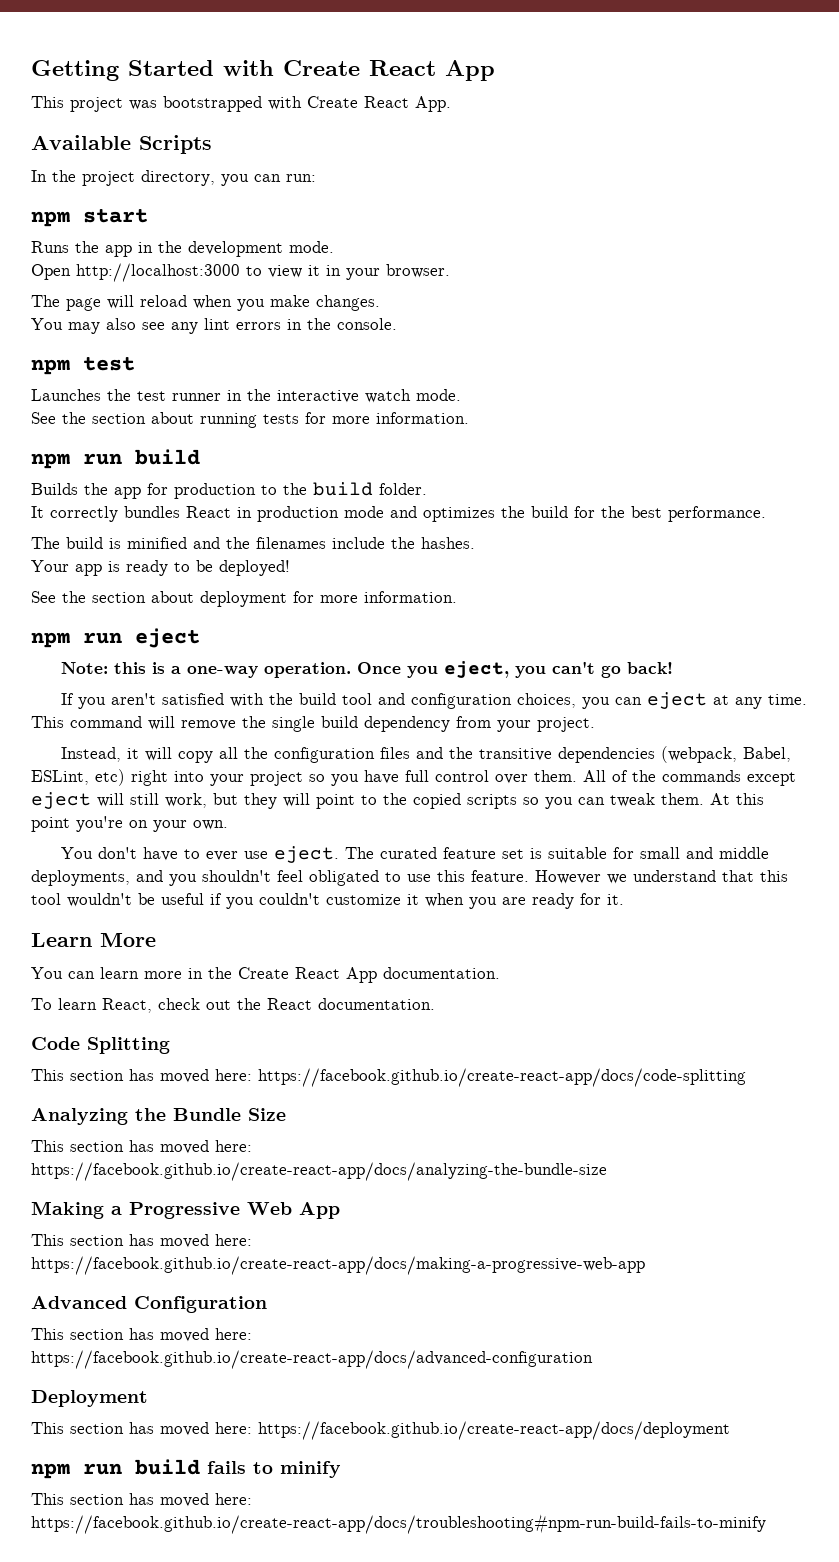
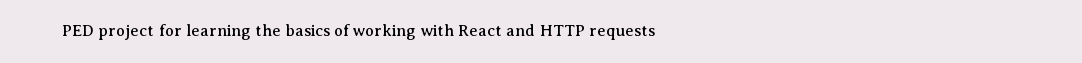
[31,60,495,81] [31,96,451,112] [31,135,212,154] [31,170,316,186] [31,209,148,227] [31,241,334,257] [31,263,450,282] [31,295,380,311] [31,318,397,334] [31,357,135,375] [31,389,461,403] [31,412,469,428] [31,449,200,469] [31,482,427,499] [31,506,766,522] [31,537,475,549] [31,560,290,576] [31,591,457,607] [31,628,200,648] [61,661,674,678] [61,692,808,709] [31,716,595,732] [61,746,792,763] [31,769,796,786] [31,792,764,809] [31,816,228,832] [61,846,770,863] [31,870,788,886] [31,893,624,909] [31,933,156,947] [31,967,500,983] [31,998,435,1013] [31,1037,170,1054] [31,1068,746,1087] [31,1108,286,1125] [31,1140,252,1154] [31,1162,607,1181] [31,1201,340,1219] [31,1234,252,1248] [31,1256,645,1275] [31,1296,267,1313] [31,1328,252,1342] [31,1350,593,1369] [31,1390,148,1407] [31,1421,730,1440] [31,1459,341,1479] [31,1493,252,1507] [31,1514,766,1534] Getting Started with Create React App // This project was bootstrapped with Create React App. // Available Scripts // In the project directory, you can run: // npm start // Runs the app in the development mode. // Open http://localhost:3000 to view it in your browser. // The page will reload when you make changes. // You may also see any lint errors in the console. // npm test // Launches the test runner in the interactive watch mode. // See the section about running tests for more information. // npm run build // Builds the app for production to the build folder. // It correctly bundles React in production mode and optimizes the build for the best performance. // The build is minified and the filenames include the hashes. // Your app is ready to be deployed! // See the section about deployment for more information. // npm run eject // Note: this is a one-way operation. Once you eject, you can't go back! // If you aren't satisfied with the build tool and configuration choices, you can eject at any time. This command will remove the single build dependency from your project. // Instead, it will copy all the configuration files and the transitive dependencies (webpack, Babel, ESLint, etc) right into your project so you have full control over them. All of the commands except eject will still work, but they will point to the copied scripts so you can tweak them. At this point you're on your own. // You don't have to ever use eject. The curated feature set is suitable for small and middle deployments, and you shouldn't feel obligated to use this feature. However we understand that this tool wouldn't be useful if you couldn't customize it when you are ready for it. // Learn More // You can learn more in the Create React App documentation. // To learn React, check out the React documentation. // Code Splitting // This section has moved here: https://facebook.github.io/create-react-app/docs/code-splitting // Analyzing the Bundle Size // This section has moved here: https://facebook.github.io/create-react-app/docs/analyzing-the-bundle-size // Making a Progressive Web App // This section has moved here: https://facebook.github.io/create-react-app/docs/making-a-progressive-web-app // Advanced Configuration // This section has moved here: https://facebook.github.io/create-react-app/docs/advanced-configuration // Deployment // This section has moved here: https://facebook.github.io/create-react-app/docs/deployment // npm run build fails to minify // This section has moved here: https://facebook.github.io/create-react-app/docs/troubleshooting#npm-run-build-fails-to-minify -> [62,24,655,40] PED project for learning the basics of working with React and HTTP requests

